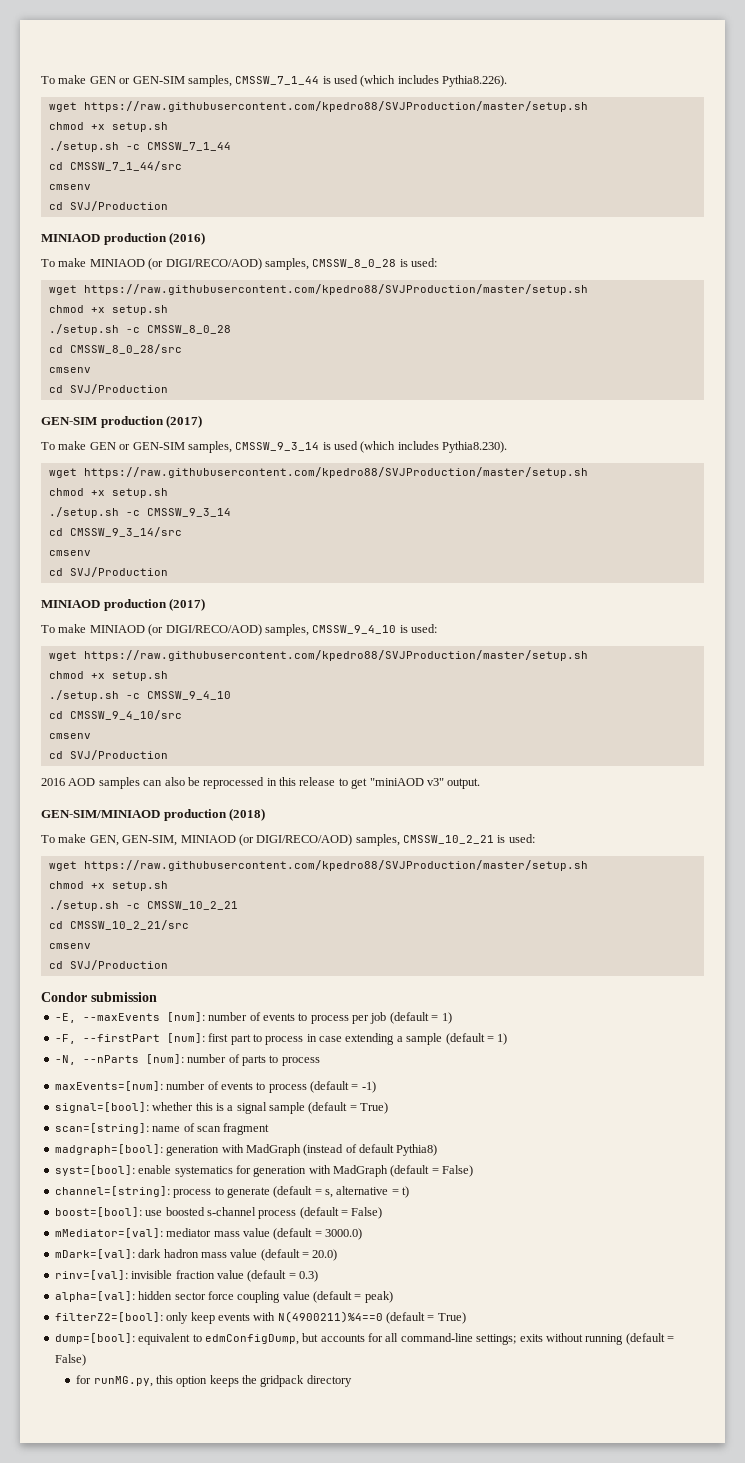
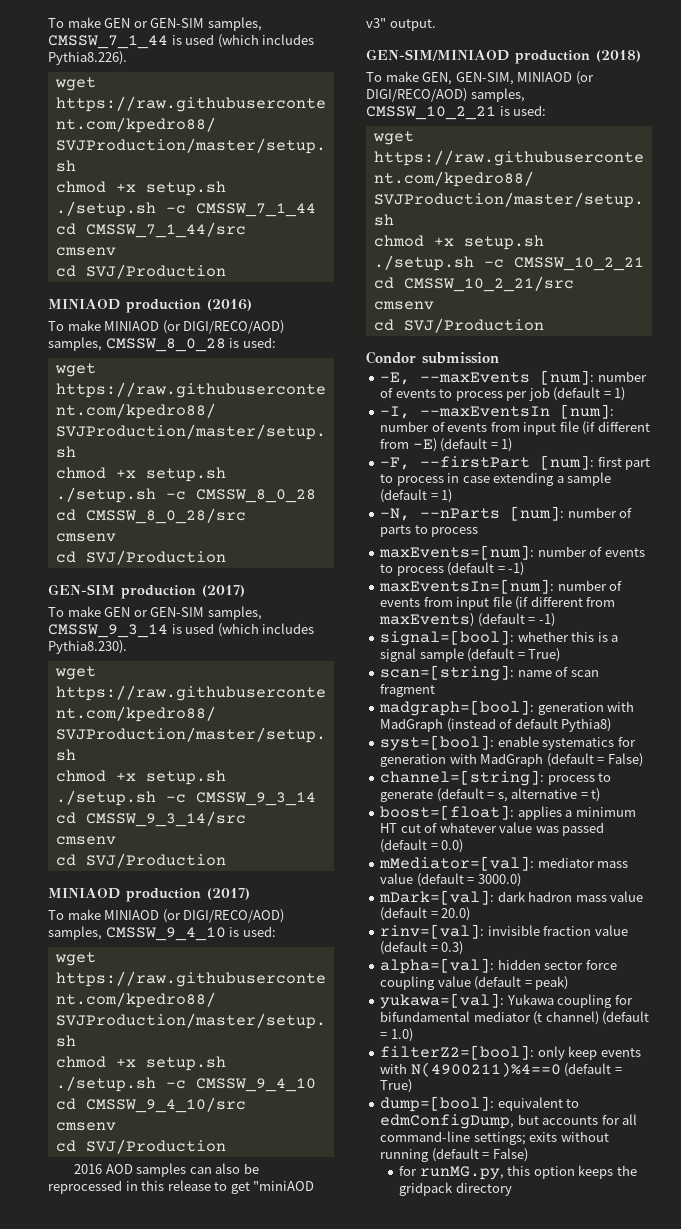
(452, 1018) none -> [380,404,615,419] [380,421,650,435] [380,438,513,452] // -I, --maxEventsIn [num]: number of events from input file (if different from -E) (default = 1)
(376, 1087) none -> [379,579,623,594] [380,596,616,610] [379,613,555,627] // maxEventsIn=[num]: number of events from input file (if different from maxEvents) (default = -1)
[54,1207,383,1219] boost=[bool]: use boosted s-channel process (default = False) -> [380,805,636,820] [380,822,605,836] [380,839,464,853] boost=[float]: applies a minimum HT cut of whatever value was passed (default = 0.0)
(393, 1297) none -> [380,993,633,1009] [380,1011,650,1025] [380,1028,413,1042] // yukawa=[val]: Yukawa coupling for bifundamental mediator (t channel) (default = 1.0)

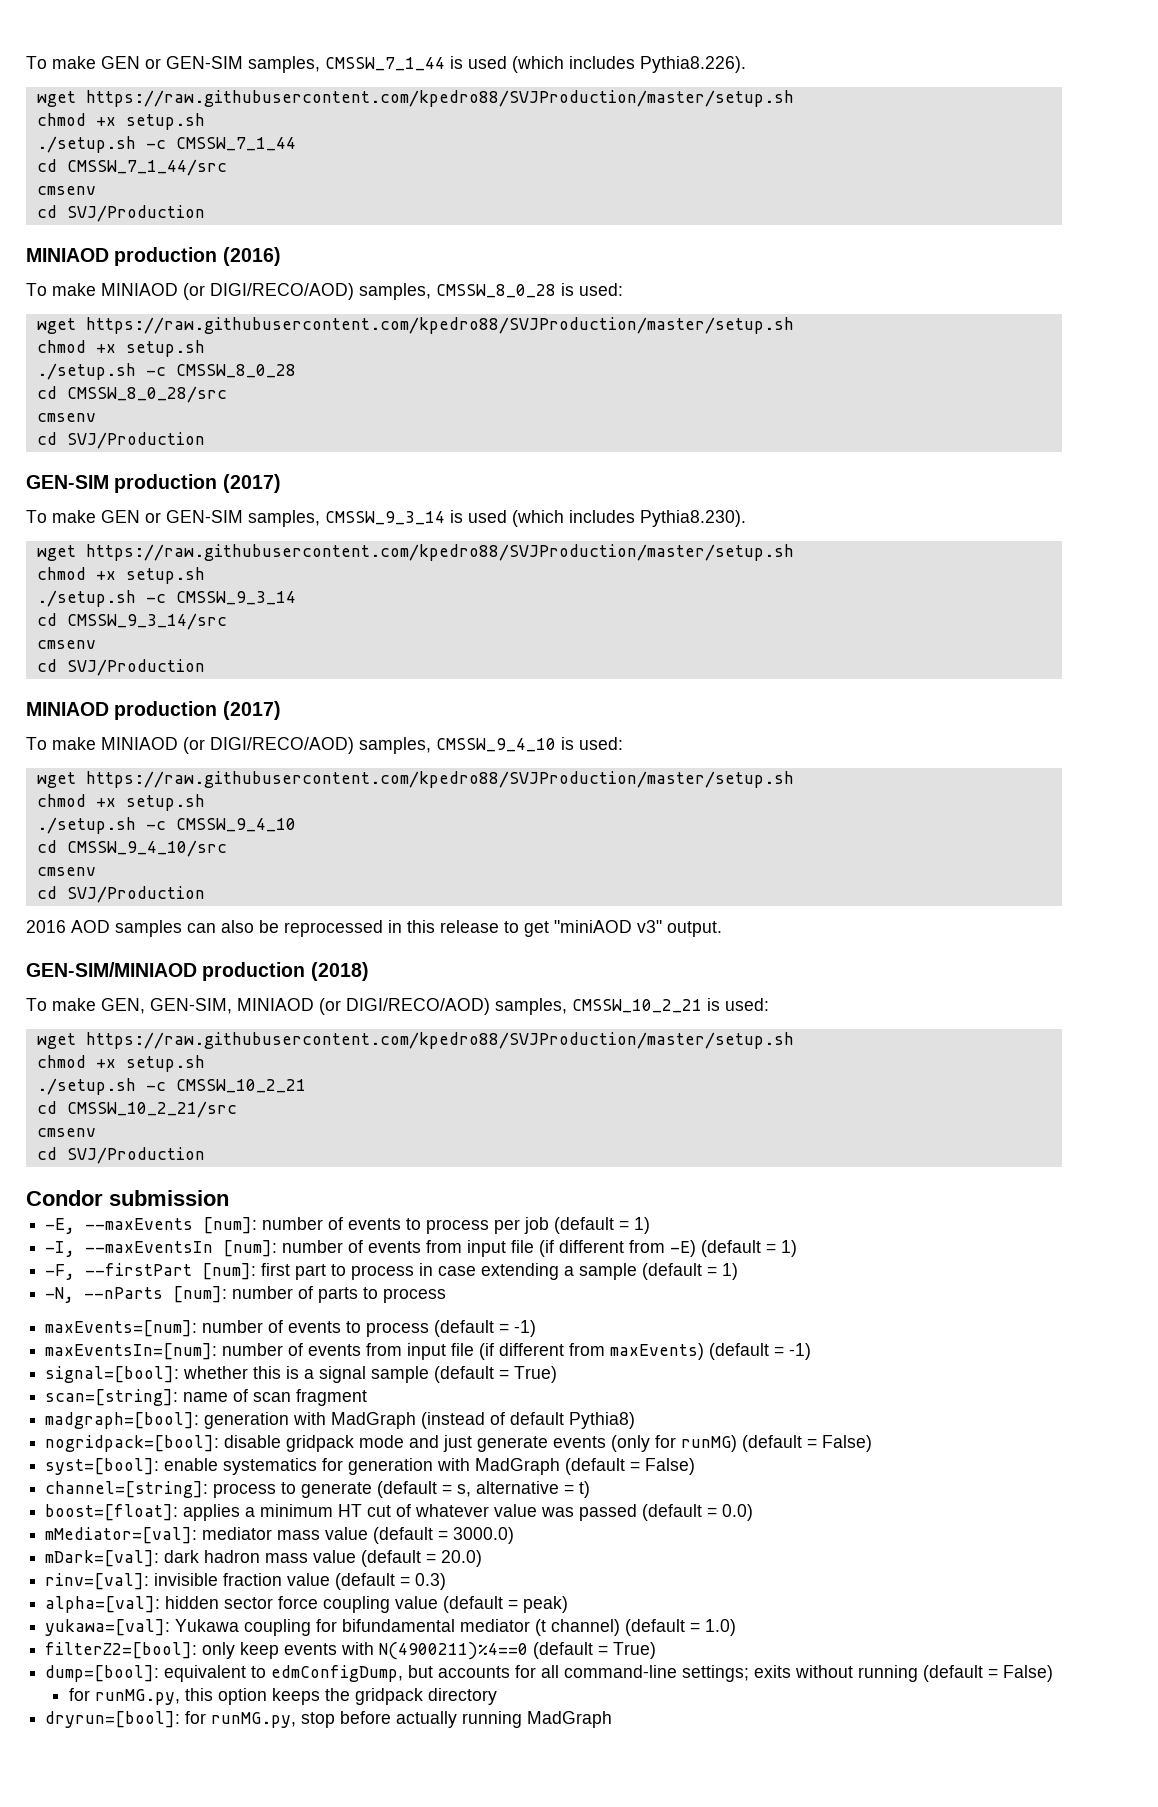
(612, 725) none -> [45,1435,873,1452] // nogridpack=[bool]: disable gridpack mode and just generate events (only for runMG) (default = False)
(512, 1189) none -> [45,1711,613,1728] // dryrun=[bool]: for runMG.py, stop before actually running MadGraph

